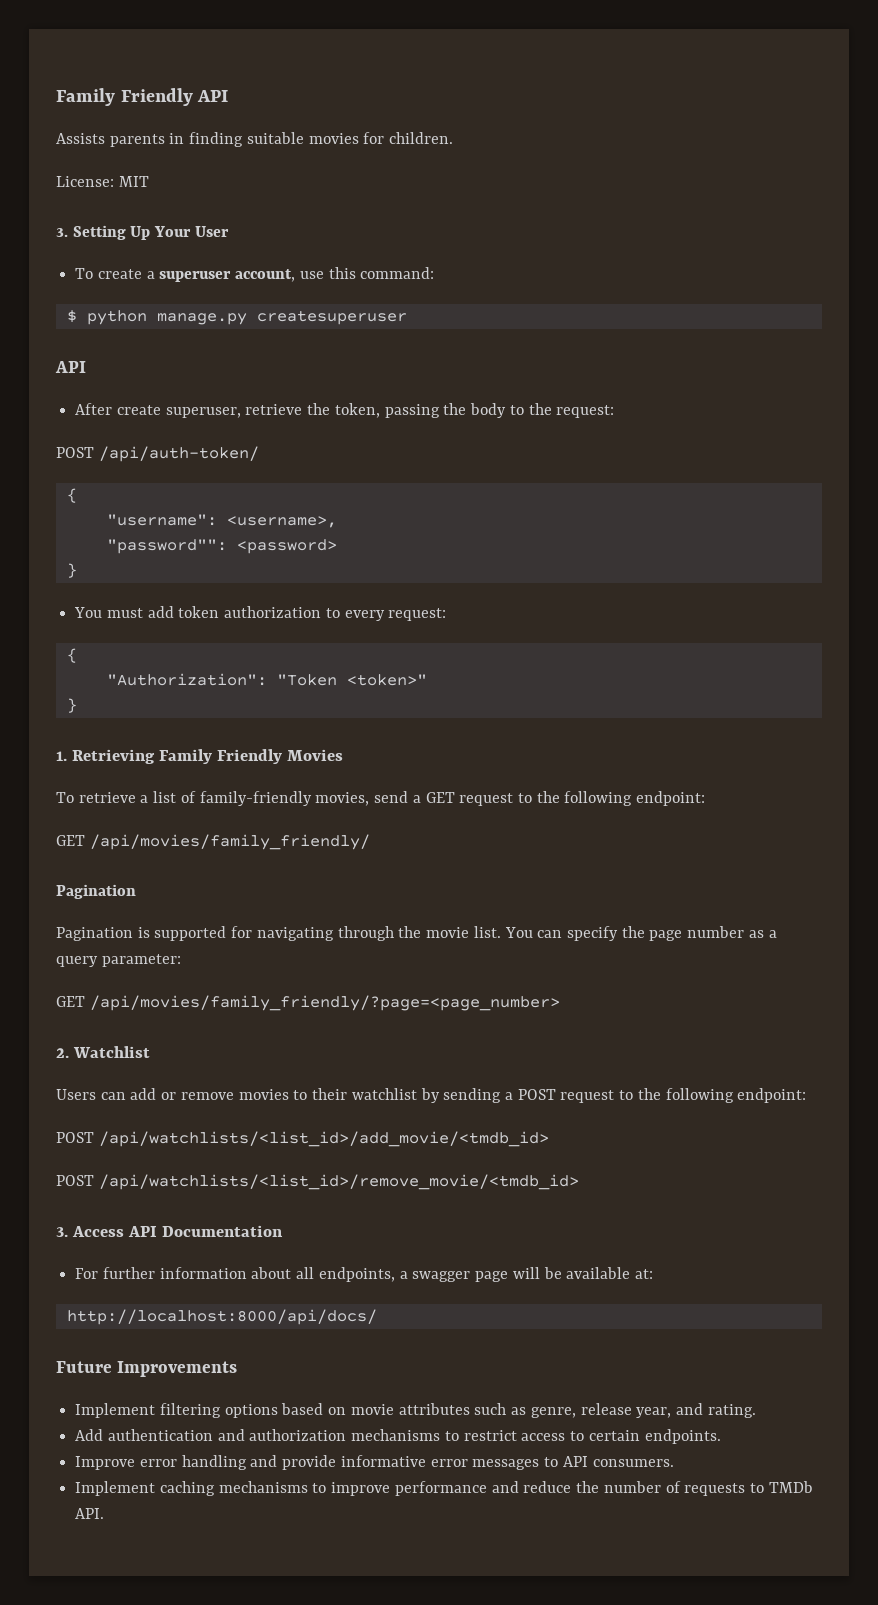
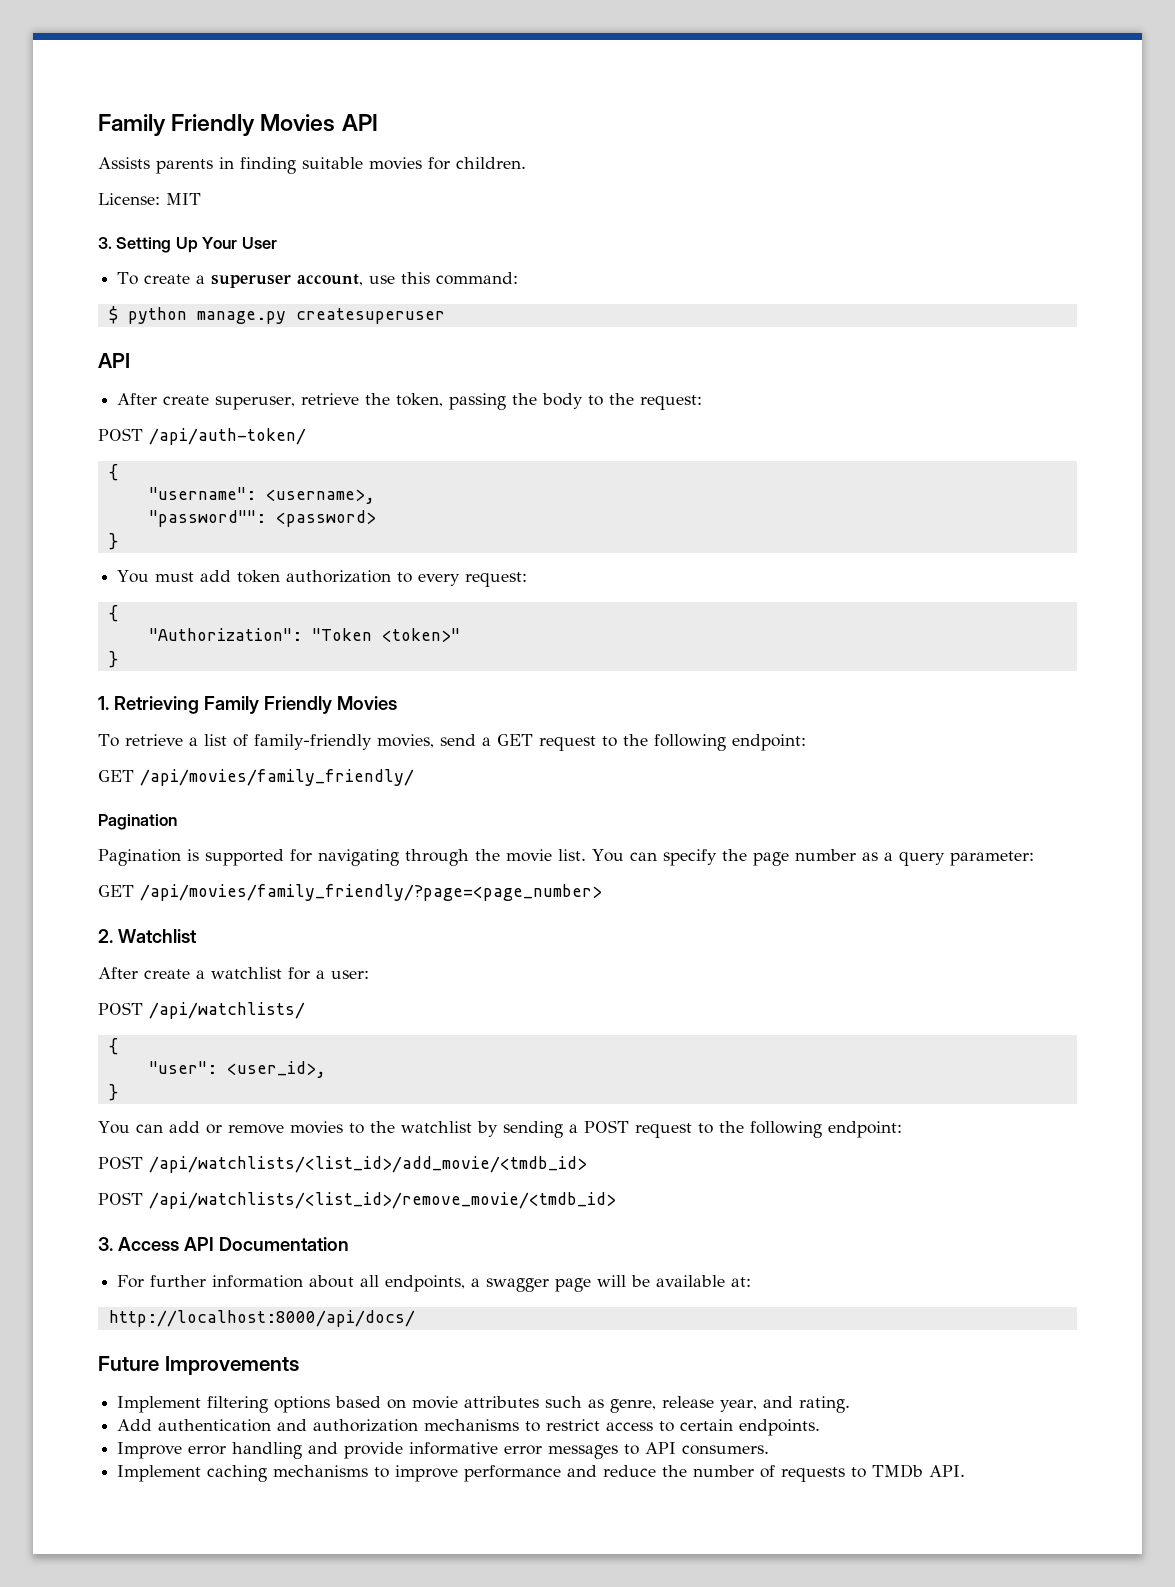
[56,88,193,106] Family Friendly -> [98,114,336,136] Family Friendly Movies
[56,1089,96,1100] Users -> [98,967,369,980] [98,1002,305,1019] [108,1038,118,1055] [148,1061,326,1078] [108,1084,118,1101] [98,1121,130,1134] After create a watchlist for a user: // POST /api/watchlists/ // { // "user": <user_id>, // } // You
[312,1088,348,1100] their -> [369,1121,395,1133] the

